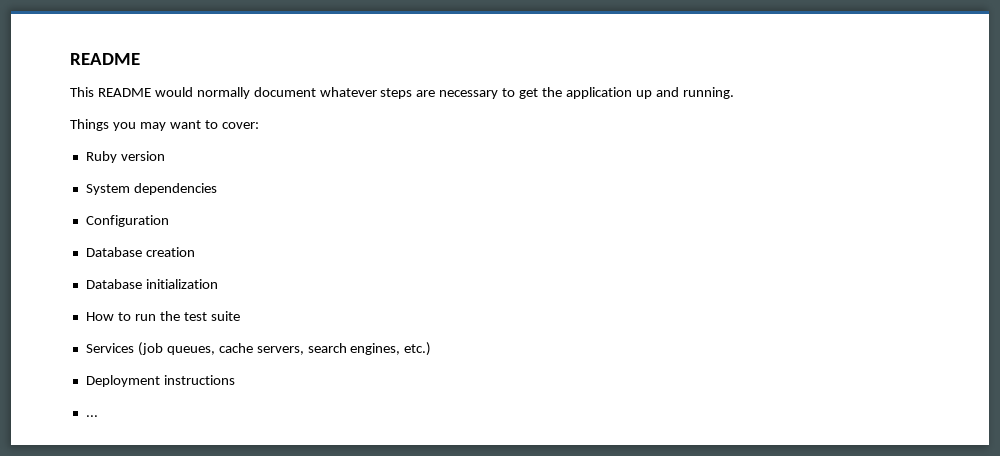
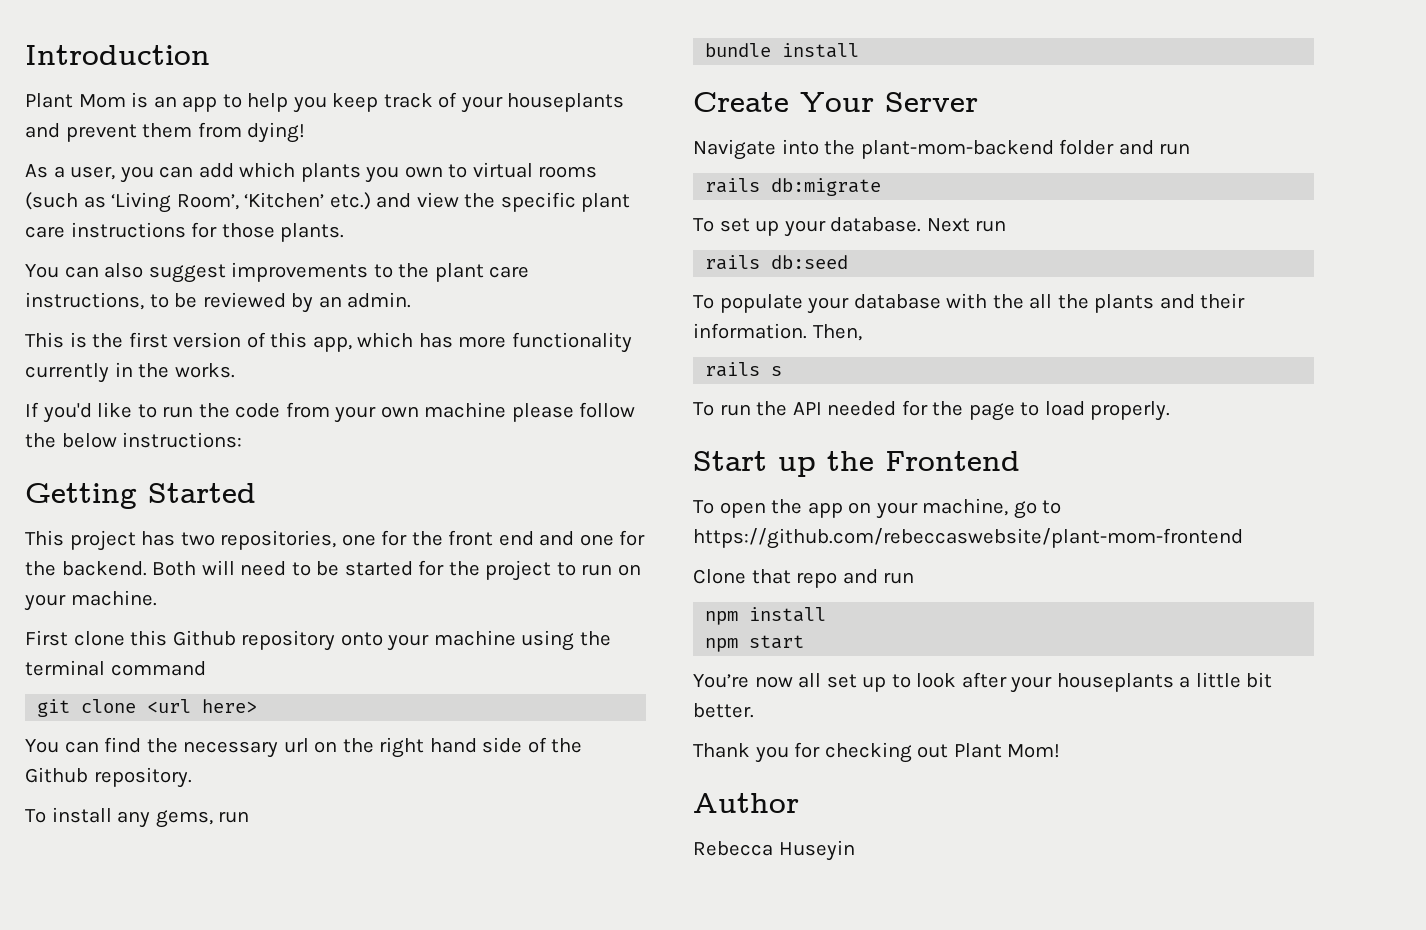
[70,53,140,65] [70,87,734,99] [70,119,259,131] [85,151,165,163] [85,183,217,195] [85,215,169,227] [85,247,195,257] [85,279,218,289] [85,311,240,321] [85,342,432,356] [85,375,235,387] [85,415,98,417] README // This README would normally document whatever steps are necessary to get the application up and running. // Things you may want to cover: // Ruby version // System dependencies // Configuration // Database creation // Database initialization // How to run the test suite // Services (job queues, cache servers, search engines, etc.) // Deployment instructions // ... -> [25,45,210,65] [25,92,625,113] [25,122,306,143] [25,162,598,183] [25,192,631,213] [25,222,345,242] [25,262,530,283] [25,292,412,313] [25,332,632,353] [25,362,235,383] [25,402,636,423] [25,432,243,448] [25,483,256,509] [25,530,646,551] [25,560,641,581] [24,590,157,611] [25,630,611,651] [25,660,206,676] [37,699,258,717] [25,737,583,758] [25,767,192,788] [25,807,250,828] [705,43,860,58] [693,92,978,112] [693,139,1191,160] [705,178,882,196] [693,217,1007,237] [705,255,849,270] [693,293,1246,314] [693,323,862,341] [705,362,783,377] [693,400,1171,421] [693,451,1020,477] [693,498,1062,519] [693,528,1243,549] [693,569,915,588] [705,607,827,625] [705,635,805,652] [693,672,1273,693] [693,703,754,718] [693,742,1061,763] [693,793,799,813] [693,840,855,861] Introduction // Plant Mom is an app to help you keep track of your houseplants and prevent them from dying! // As a user, you can add which plants you own to virtual rooms (such as ‘Living Room’, ‘Kitchen’ etc.) and view the specific plant care instructions for those plants. // You can also suggest improvements to the plant care instructions, to be reviewed by an admin. // This is the first version of this app, which has more functionality currently in the works. // If you'd like to run the code from your own machine please follow the below instructions: // Getting Started // This project has two repositories, one for the front end and one for the backend. Both will need to be started for the project to run on your machine. // First clone this Github repository onto your machine using the terminal command // git clone <url here> // You can find the necessary url on the right hand side of the Github repository. // To install any gems, run // bundle install // Create Your Server // Navigate into the plant-mom-backend folder and run // rails db:migrate // To set up your database. Next run // rails db:seed // To populate your database with the all the plants and their information. Then, // rails s // To run the API needed for the page to load properly. // Start up the Frontend // To open the app on your machine, go to https://github.com/rebeccaswebsite/plant-mom-frontend // Clone that repo and run // npm install // npm start // You’re now all set up to look after your houseplants a little bit better. // Thank you for checking out Plant Mom! // Author // Rebecca Huseyin

